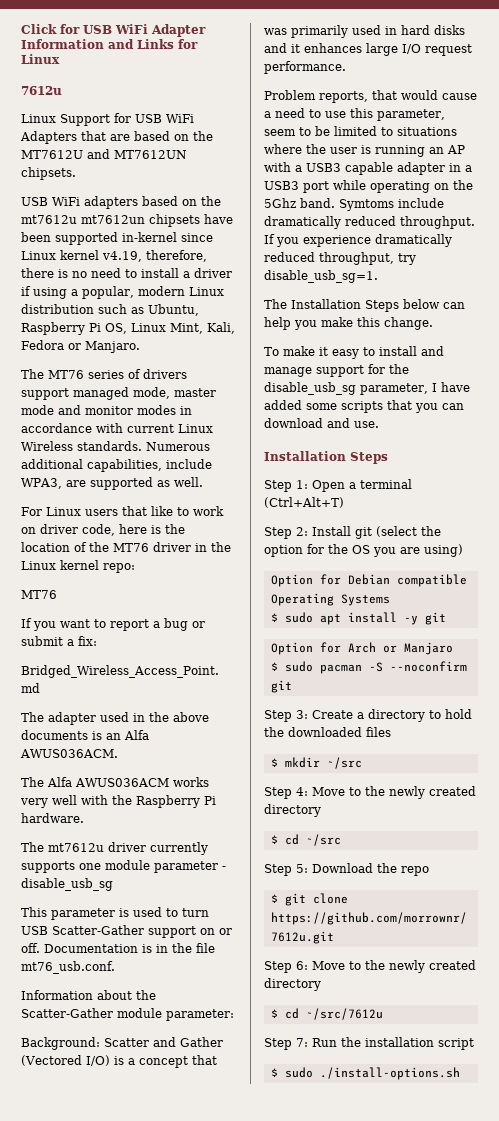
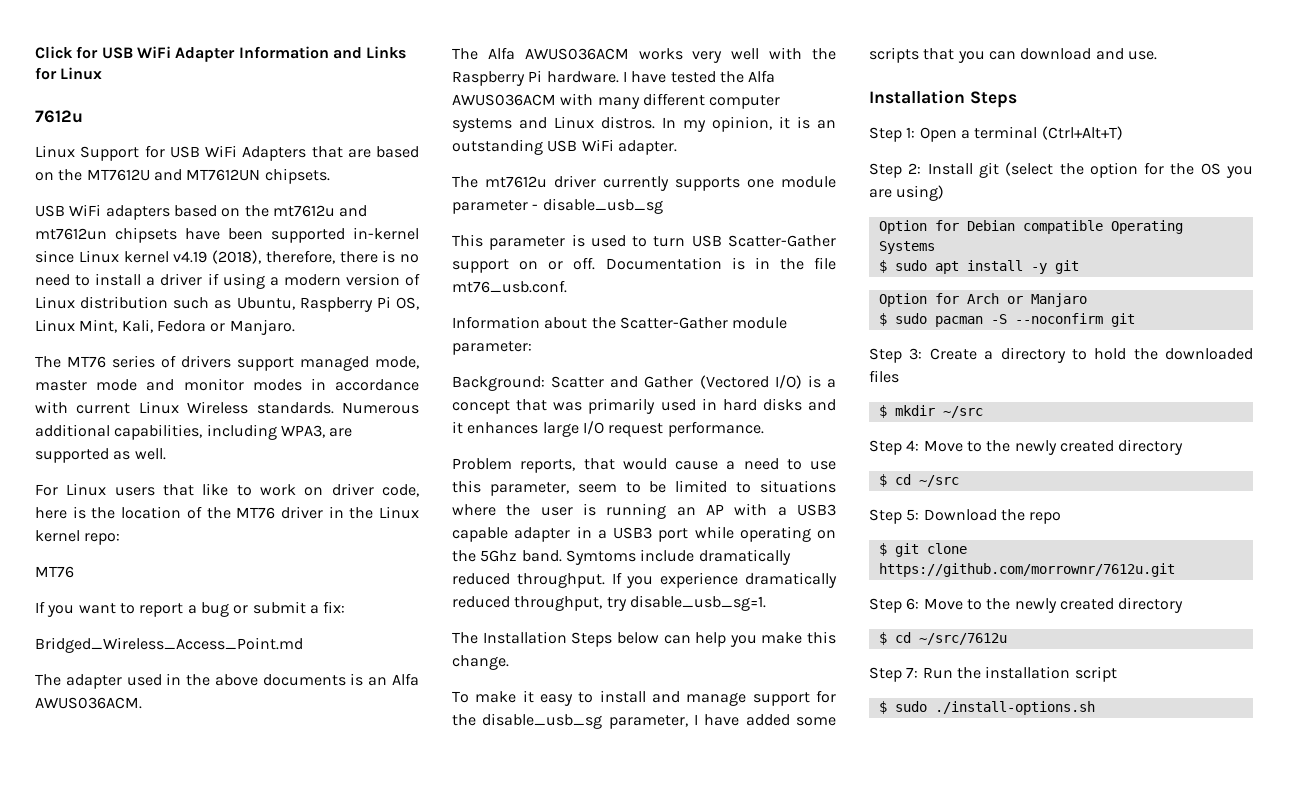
(77, 219) none -> [339,205,368,217] and
[102,251,142,262] v4.19, -> [173,250,261,264] v4.19 (2018),
[82,286,185,299] popular, modern -> [283,273,420,286] modern version of
[166,459,212,469] include -> [206,424,277,440] including
(84, 818) none -> [622,70,776,83] [452,93,781,109] [452,116,836,132] [452,139,677,155] I have tested the Alfa AWUS036ACM with many different computer systems and Linux distros. In my opinion, it is an outstanding USB WiFi adapter.

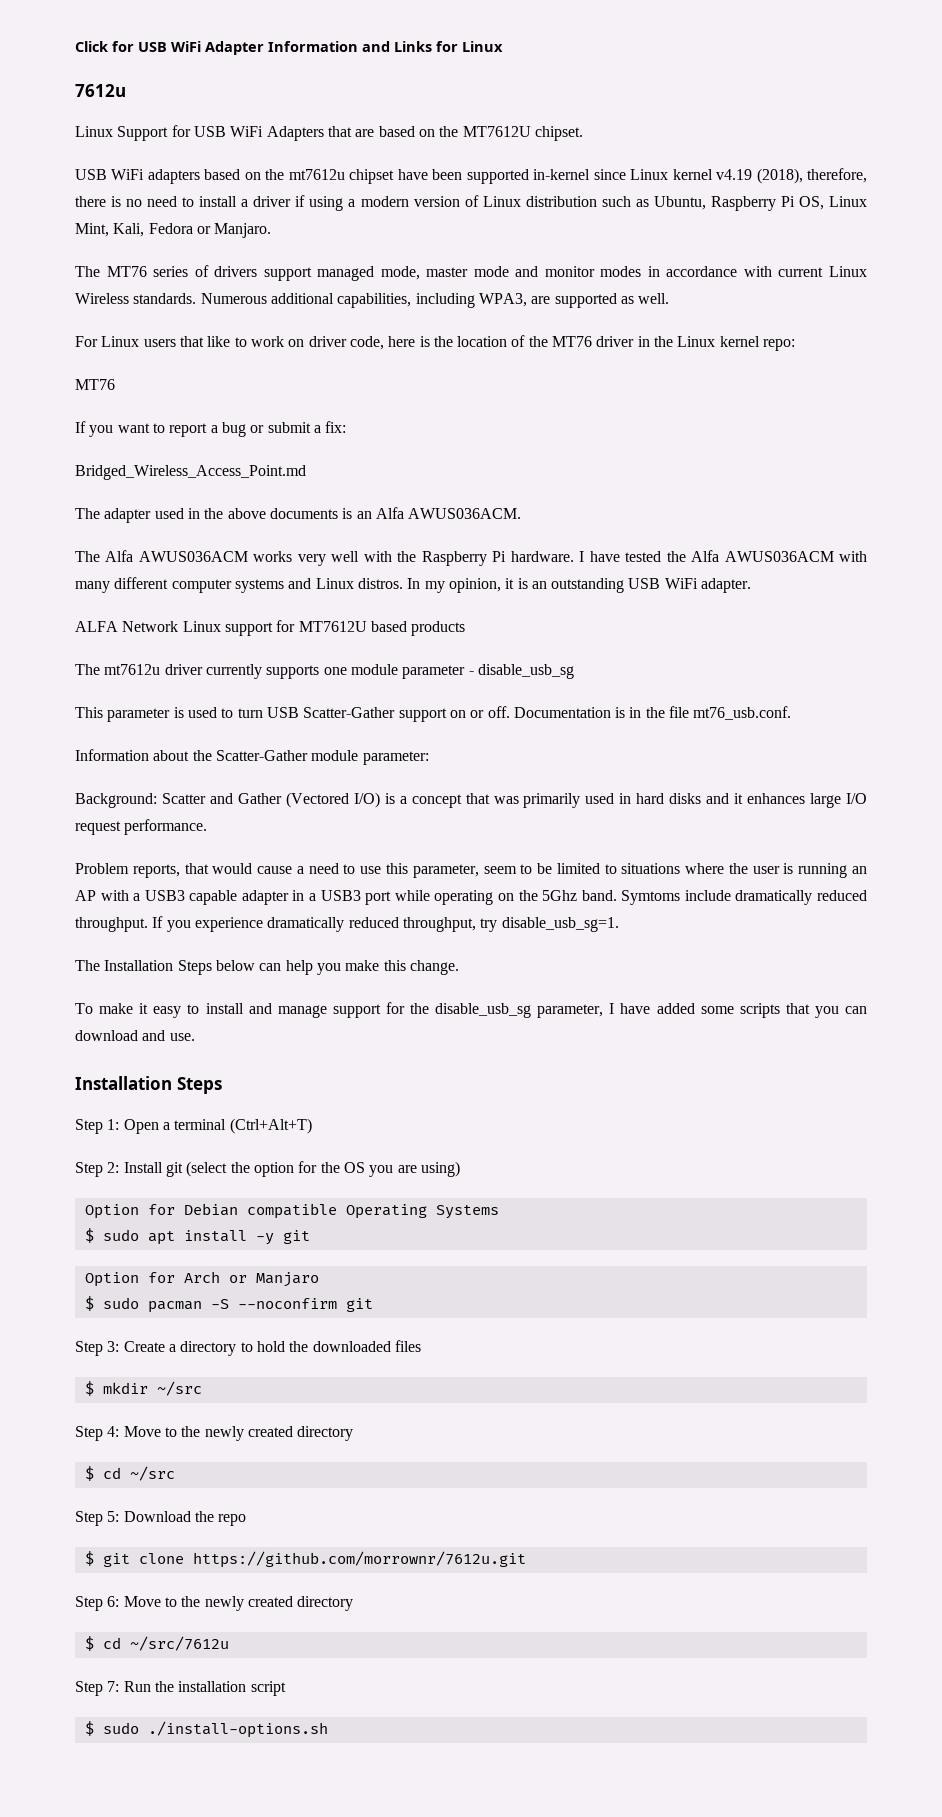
[153,168,330,184] and MT7612UN chipsets. -> [534,126,583,141] chipset.
[339,205,368,217] [35,227,177,243] and mt7612un chipsets -> [349,169,395,184] chipset
(677, 147) none -> [75,620,466,636] // ALFA Network Linux support for MT7612U based products

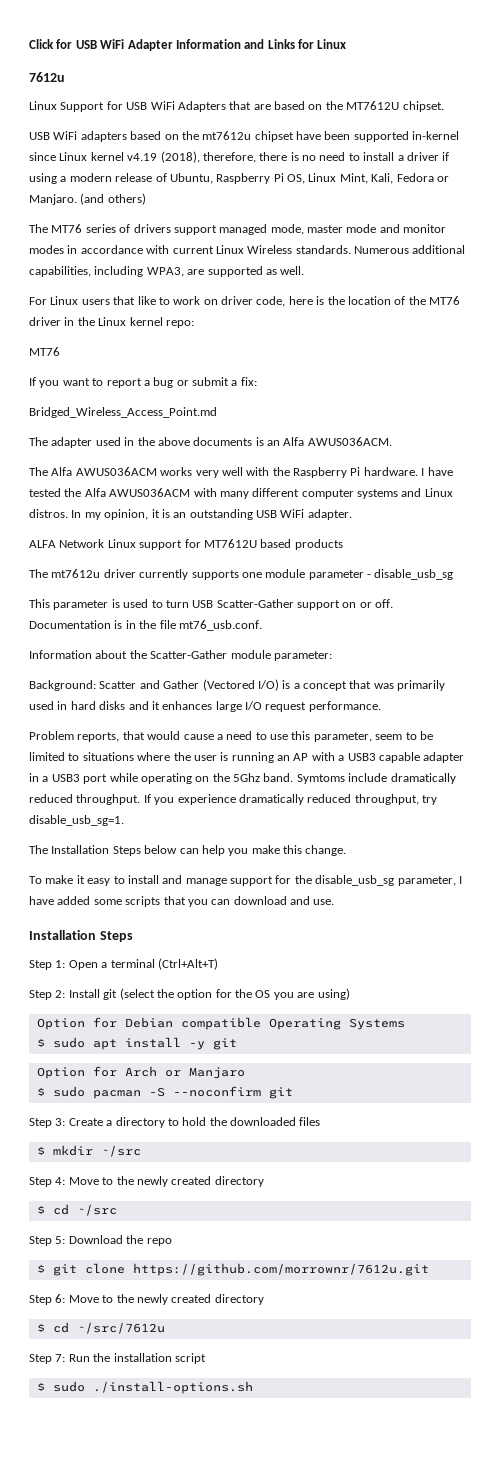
[413,195,649,207] version of Linux distribution such as -> [115,173,167,182] release of
(272, 230) none -> [80,193,146,205] (and others)

